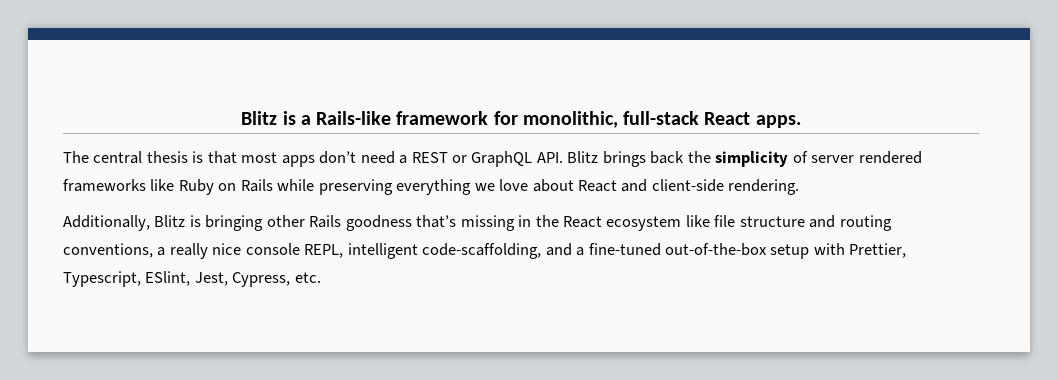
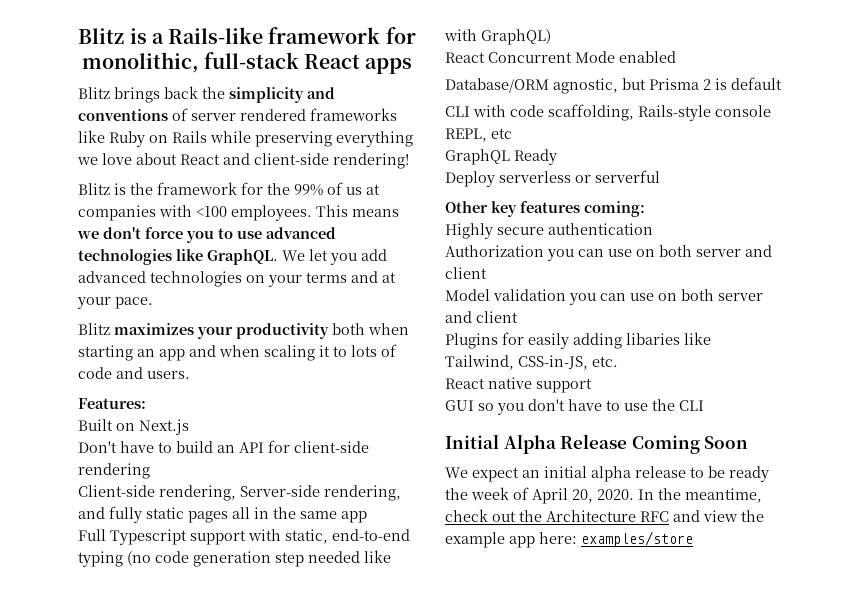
[755,115,801,128] [63,151,563,167] apps. // The central thesis is that most apps don’t need a REST or GraphQL API. -> [365,58,413,74] apps //
(789, 159) none -> [307,87,335,99] [78,109,168,121] and conventions
[728,179,800,195] [63,215,892,231] [63,243,907,259] [63,271,321,287] rendering. // Additionally, Blitz is bringing other Rails goodness that’s missing in the React ecosystem like file structure and routing conventions, a really nice console REPL, intelligent code-scaffolding, and a fine-tuned out-of-the-box setup with Prettier, Typescript, ESlint, Jest, Cypress, etc. -> [333,153,409,169] [78,182,380,196] [78,205,399,221] [77,227,336,243] [78,249,387,265] [78,271,396,287] [77,297,153,309] [78,323,409,339] [78,344,397,361] [78,367,190,379] [78,398,146,409] [78,419,189,435] [78,440,369,453] [78,463,150,479] [78,485,401,501] [78,506,367,523] [78,529,410,545] [78,550,391,567] [444,29,551,45] [445,51,676,63] [445,77,782,94] [445,104,771,121] [445,128,512,142] [445,149,557,165] [445,170,660,187] [445,201,645,217] [445,223,653,239] [445,245,772,261] [445,267,487,279] [445,289,763,305] [445,311,518,323] [445,332,711,349] [445,355,618,370] [445,377,592,393] [445,399,704,415] [445,434,749,454] [445,466,769,482] [445,487,762,504] [445,509,764,522] [445,531,693,548] rendering! // Blitz is the framework for the 99% of us at companies with <100 employees. This means we don't force you to use advanced technologies like GraphQL. We let you add advanced technologies on your terms and at your pace. // Blitz maximizes your productivity both when starting an app and when scaling it to lots of code and users. // Features: // Built on Next.js // Don't have to build an API for client-side rendering // Client-side rendering, Server-side rendering, and fully static pages all in the same app // Full Typescript support with static, end-to-end typing (no code generation step needed like with GraphQL) // React Concurrent Mode enabled // Database/ORM agnostic, but Prisma 2 is default // CLI with code scaffolding, Rails-style console REPL, etc // GraphQL Ready // Deploy serverless or serverful // Other key features coming: // Highly secure authentication // Authorization you can use on both server and client // Model validation you can use on both server and client // Plugins for easily adding libaries like Tailwind, CSS-in-JS, etc. // React native support // GUI so you don't have to use the CLI // Initial Alpha Release Coming Soon // We expect an initial alpha release to be ready the week of April 20, 2020. In the meantime, check out the Architecture RFC and view the example app here: examples/store

